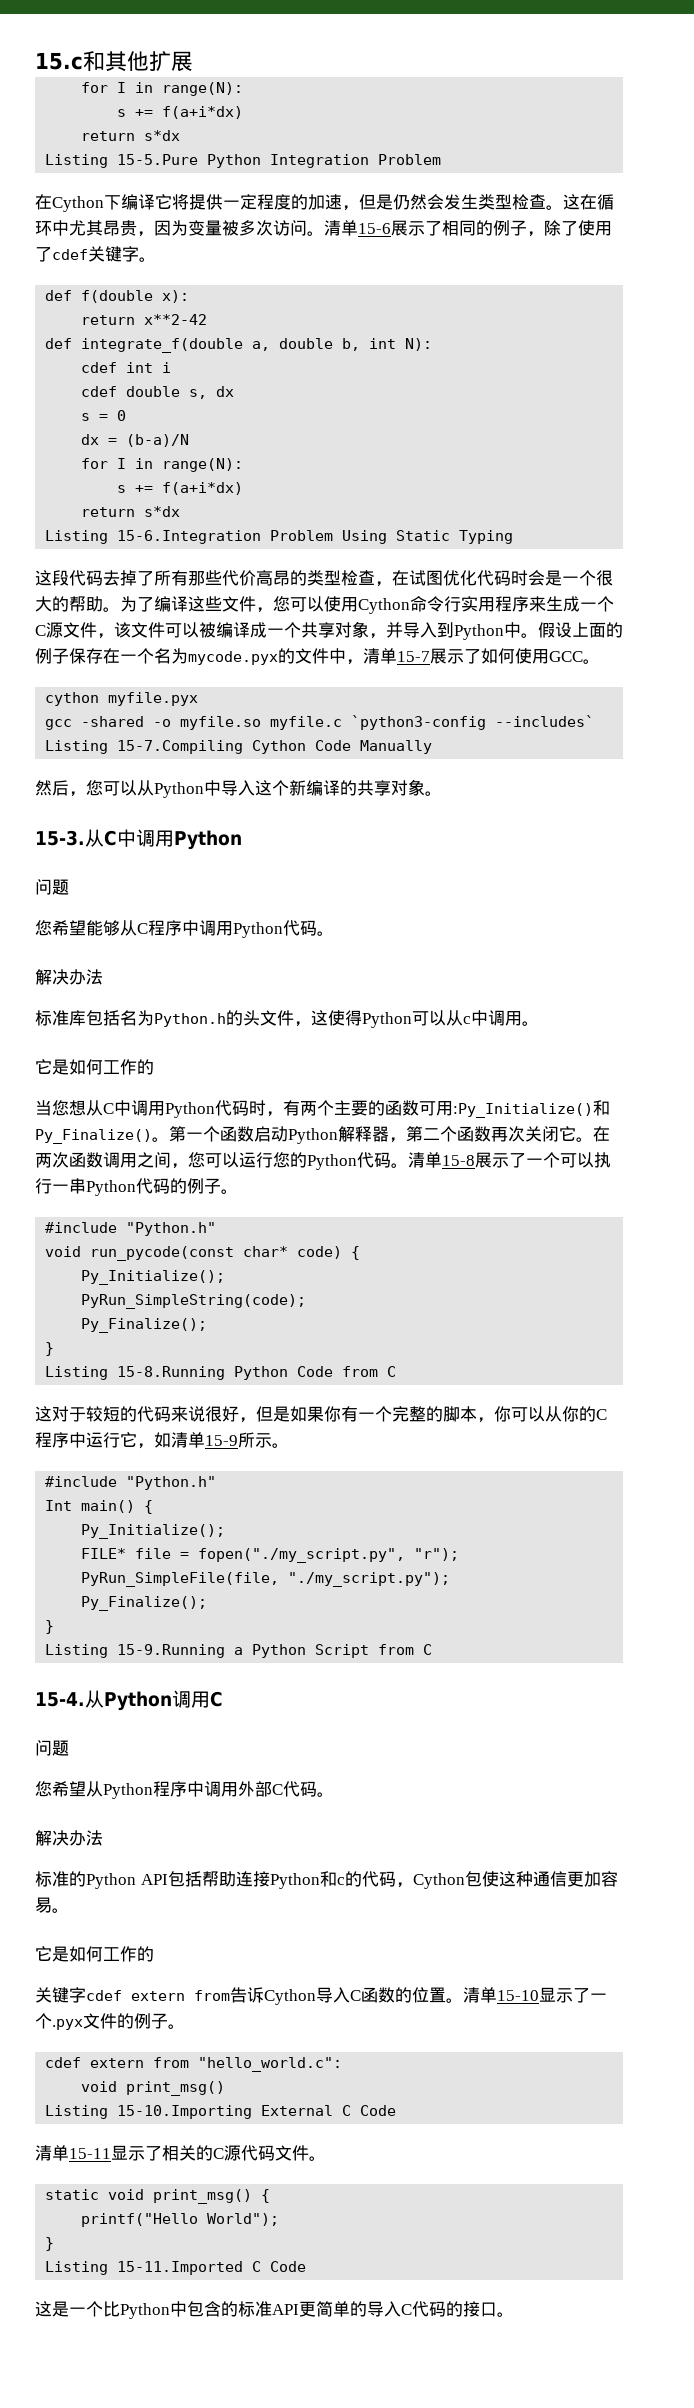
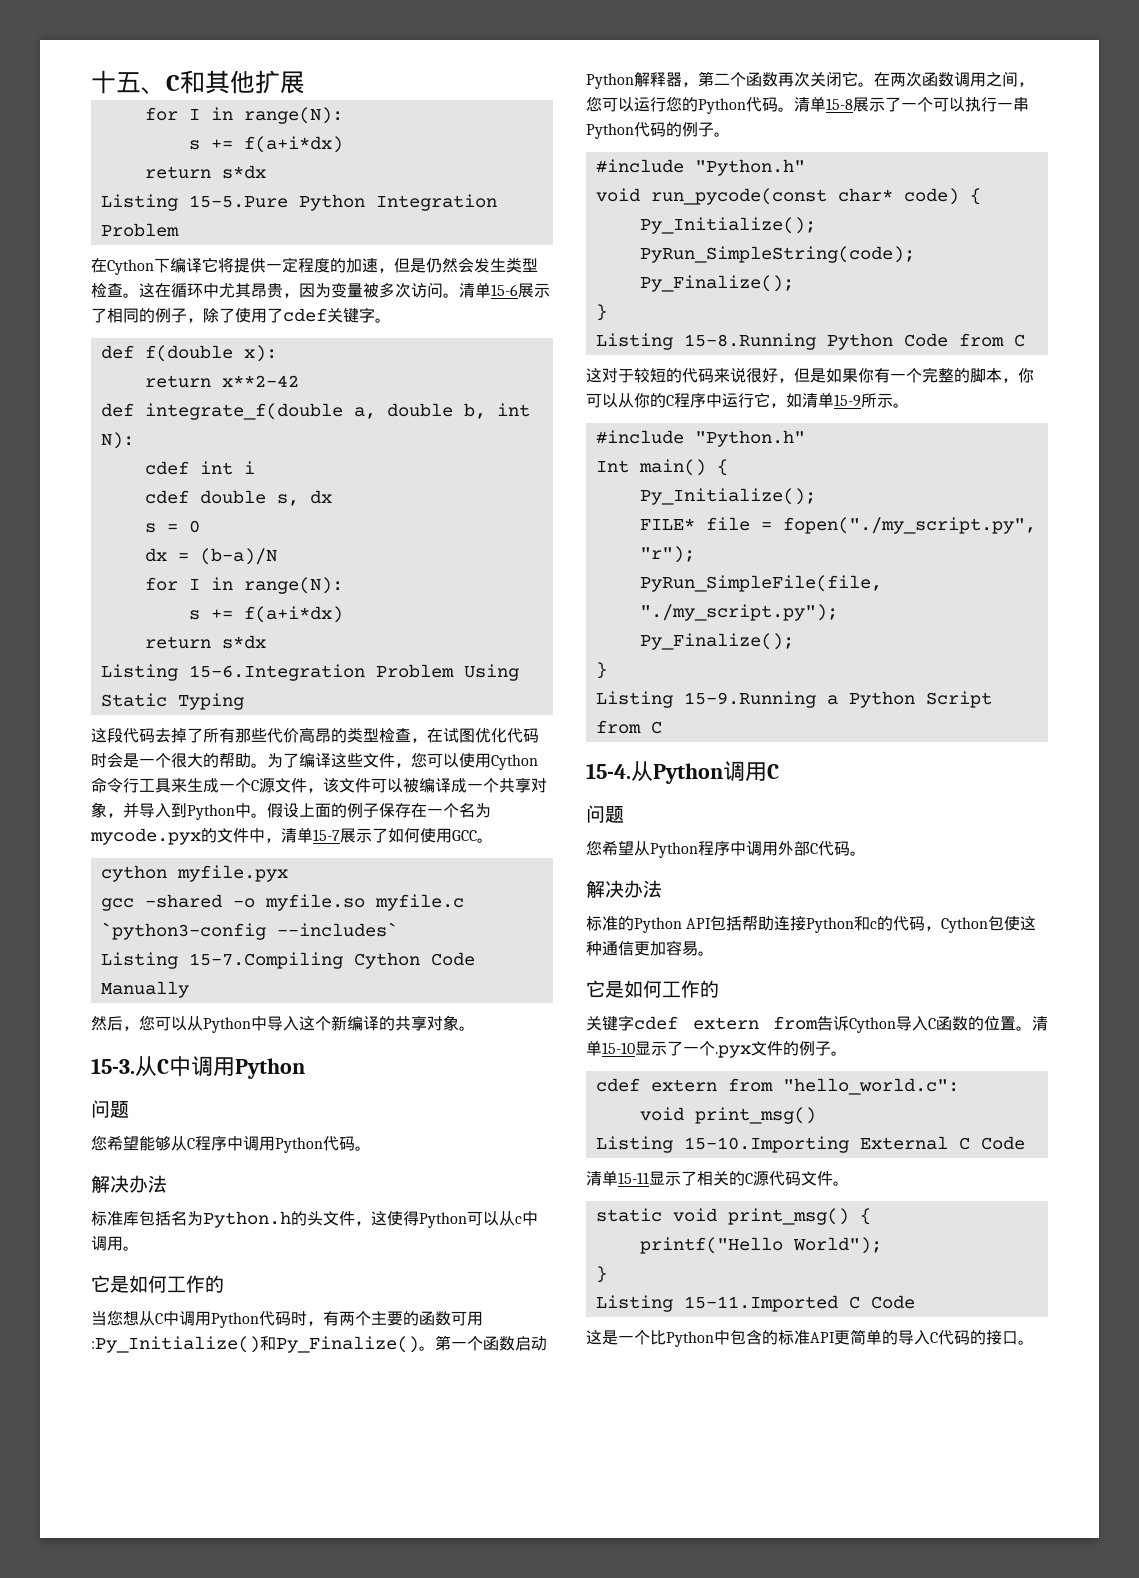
[35,52,83,70] 15.c -> [91,70,180,94] 十五、C
[461,596,529,612] 实用程序 -> [139,778,171,793] 工具

